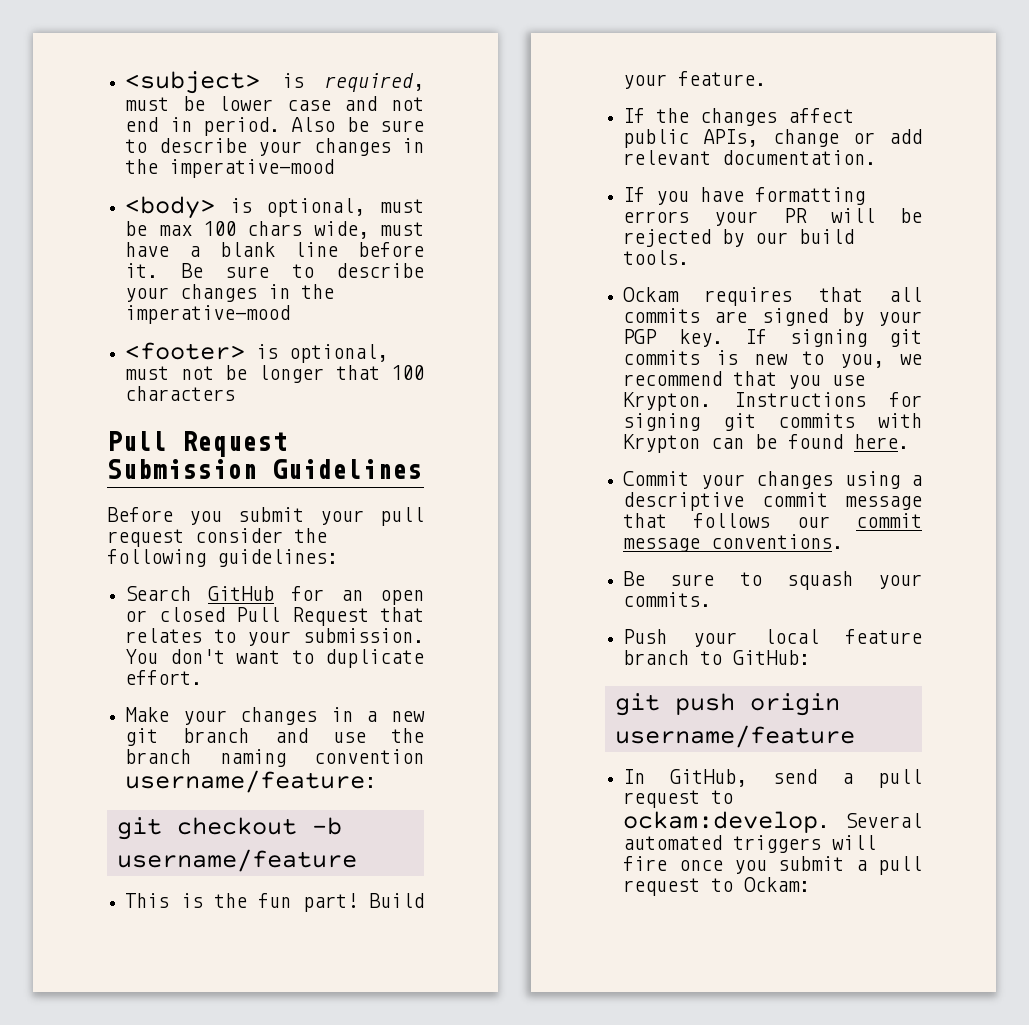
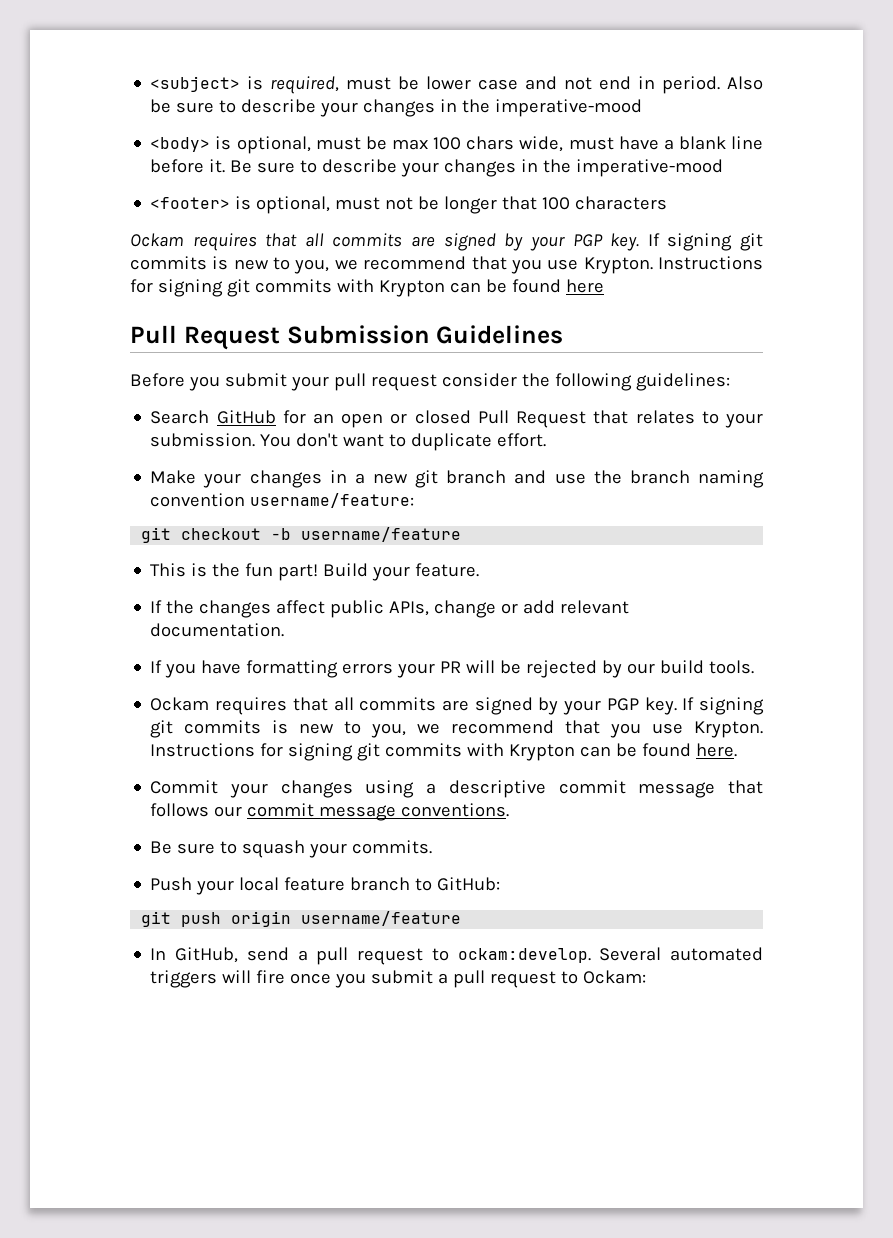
(236, 393) none -> [130,233,763,251] [130,256,763,274] [130,279,604,297] // Ockam requires that all commits are signed by your PGP key. If signing git commits is new to you, we recommend that you use Krypton. Instructions for signing git commits with Krypton can be found here

